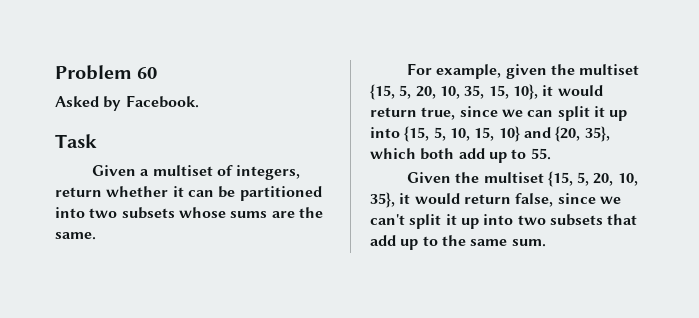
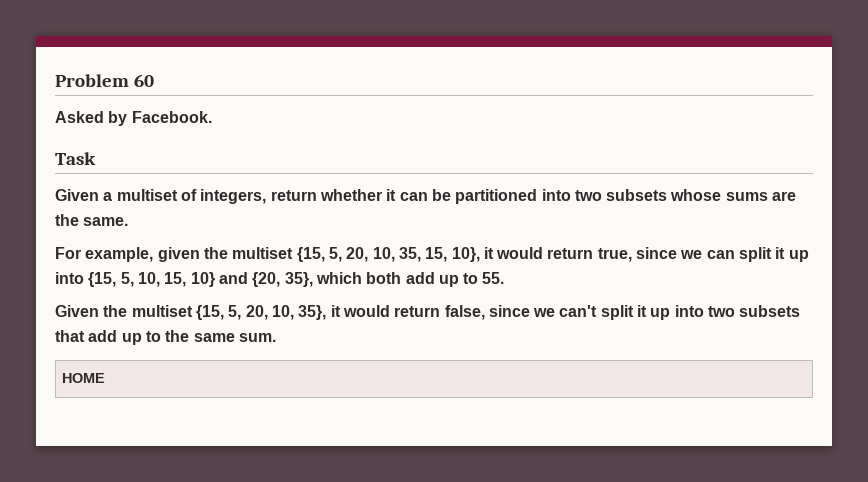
(546, 243) none -> [62,373,106,383] // HOME

